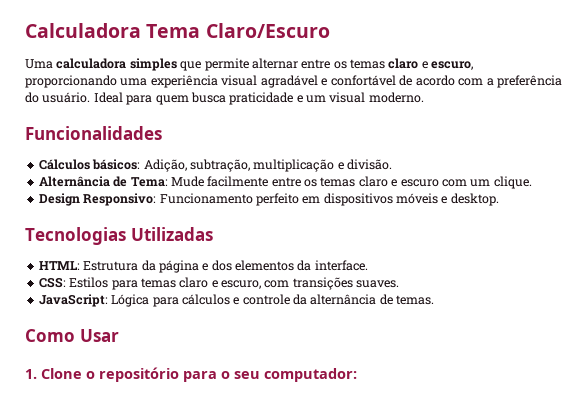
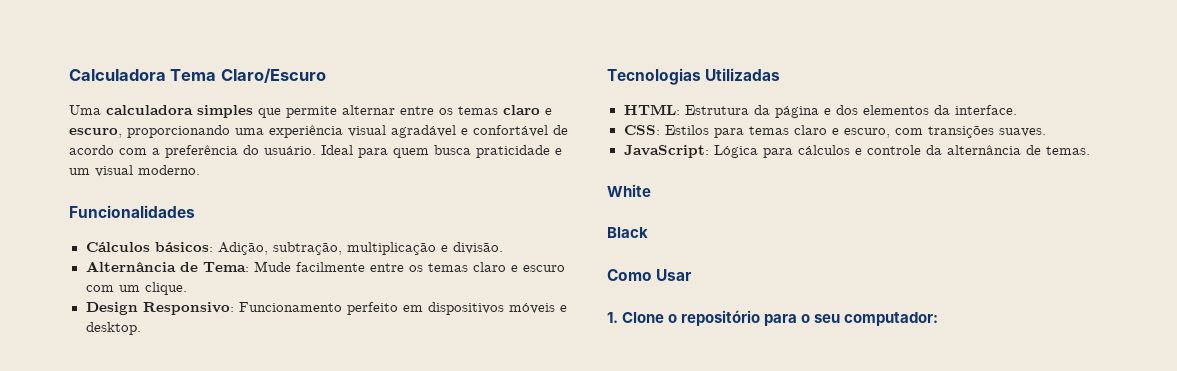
(435, 300) none -> [607,184,651,197] [607,227,648,238] // White // Black

